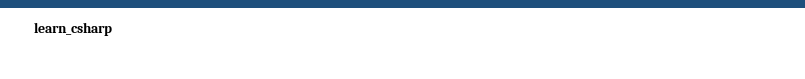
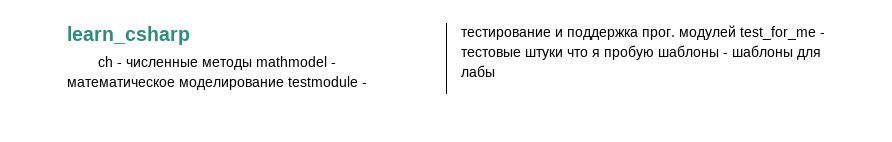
(112, 29) none -> [97,56,336,70] [67,76,367,90] [461,25,825,40] [461,45,821,60] [461,65,495,77] // ch - численные методы mathmodel - математическое моделирование testmodule - тестирование и поддержка прог. модулей test_for_me - тестовые штуки что я пробую шаблоны - шаблоны для лабы

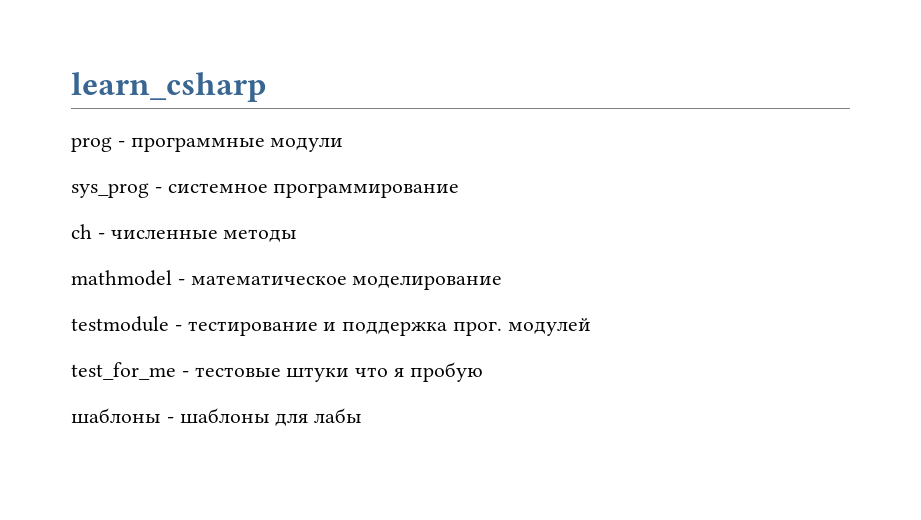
(190, 35) none -> [71,137,344,152] [71,183,460,198] // prog - программные модули // sys_prog - системное программирование
(252, 64) none -> (298, 235) //
(284, 84) none -> (503, 282) //
(736, 32) none -> (591, 327) //
(654, 52) none -> (483, 372) //

